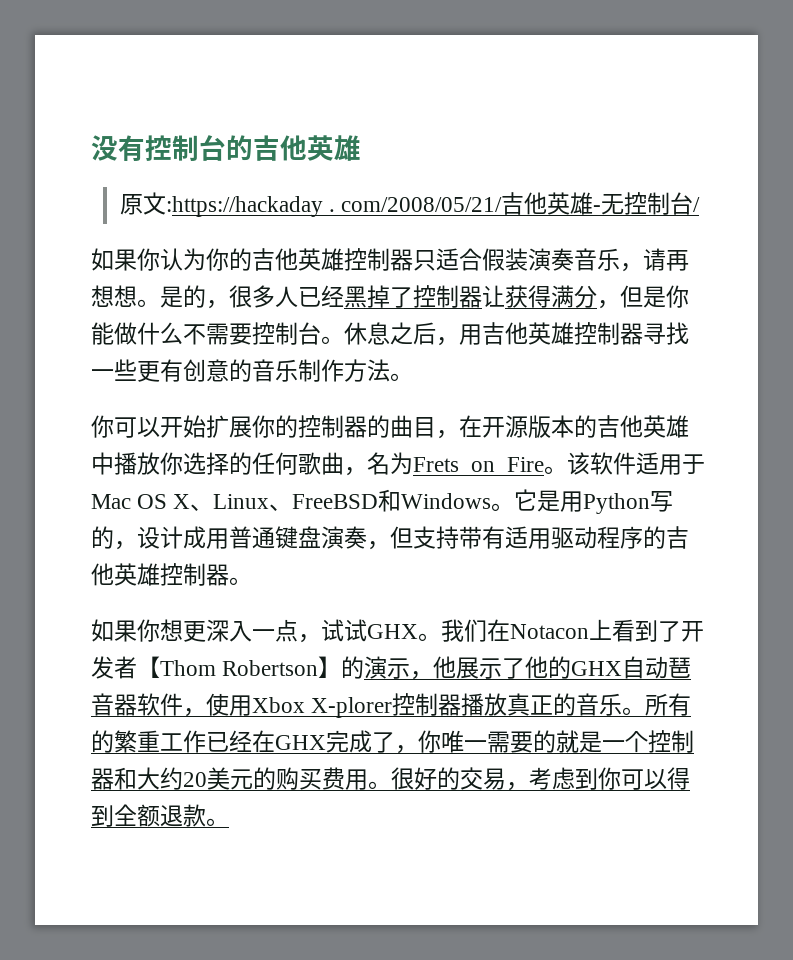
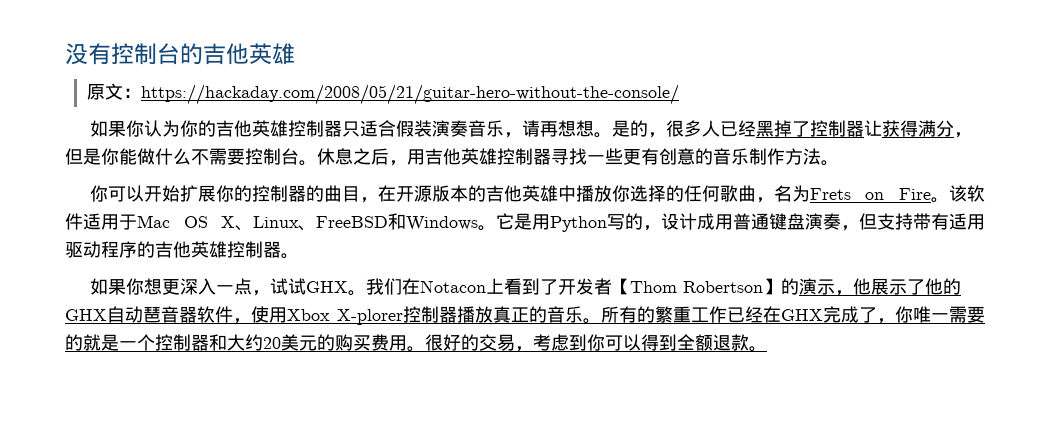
[165,192,700,217] :https://hackaday . com/2008/05/21/吉他英雄-无控制台/ -> [123,84,680,105] ：https://hackaday.com/2008/05/21/guitar-hero-without-the-console/

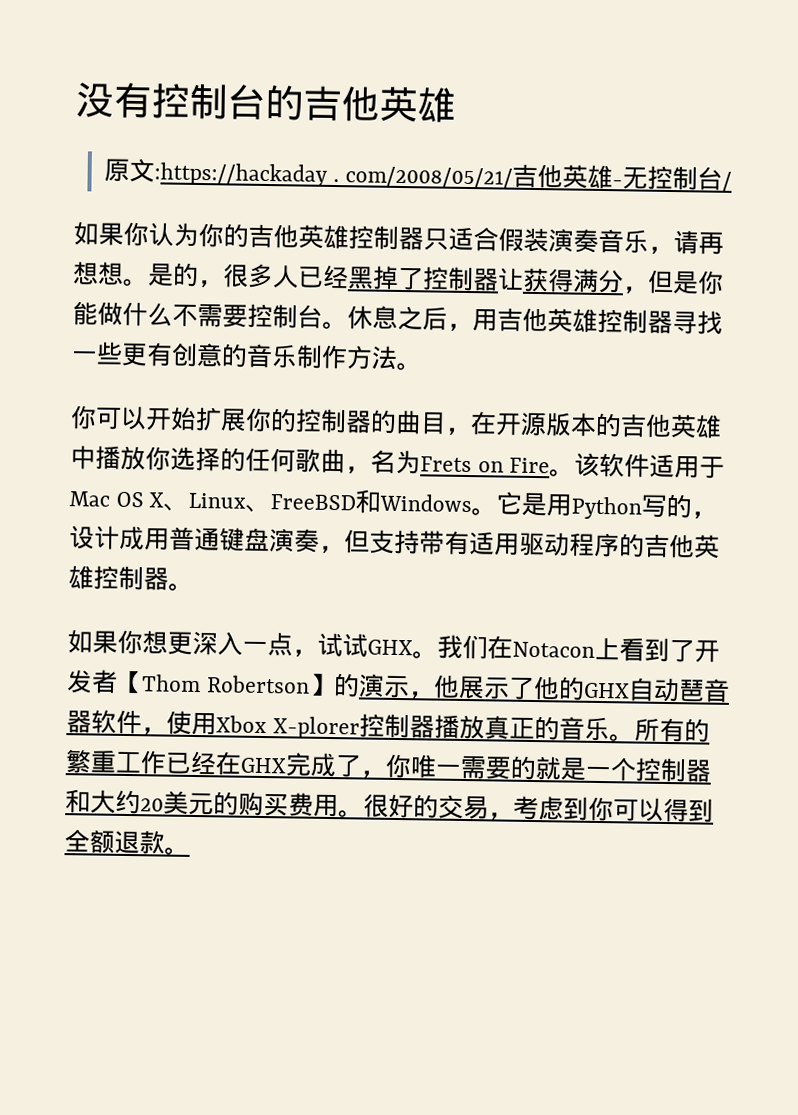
[123,84,680,105] ：https://hackaday.com/2008/05/21/guitar-hero-without-the-console/ -> [154,162,732,191] :https://hackaday . com/2008/05/21/吉他英雄-无控制台/

